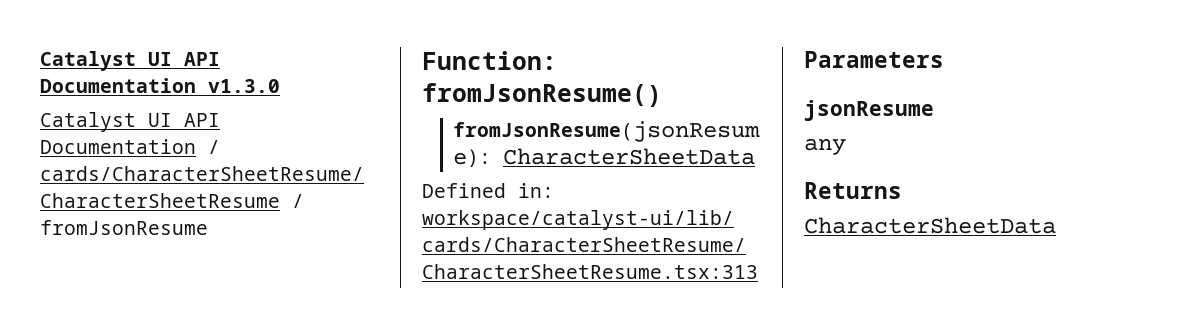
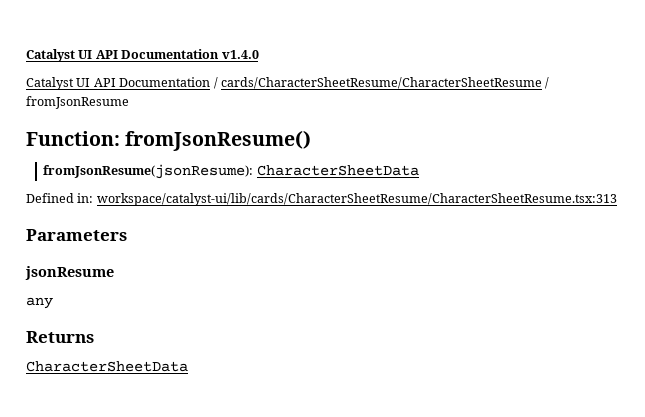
[40,51,220,71] [40,78,280,93] Catalyst UI API Documentation v1.3.0 -> [26,49,259,62] Catalyst UI API Documentation v1.4.0

